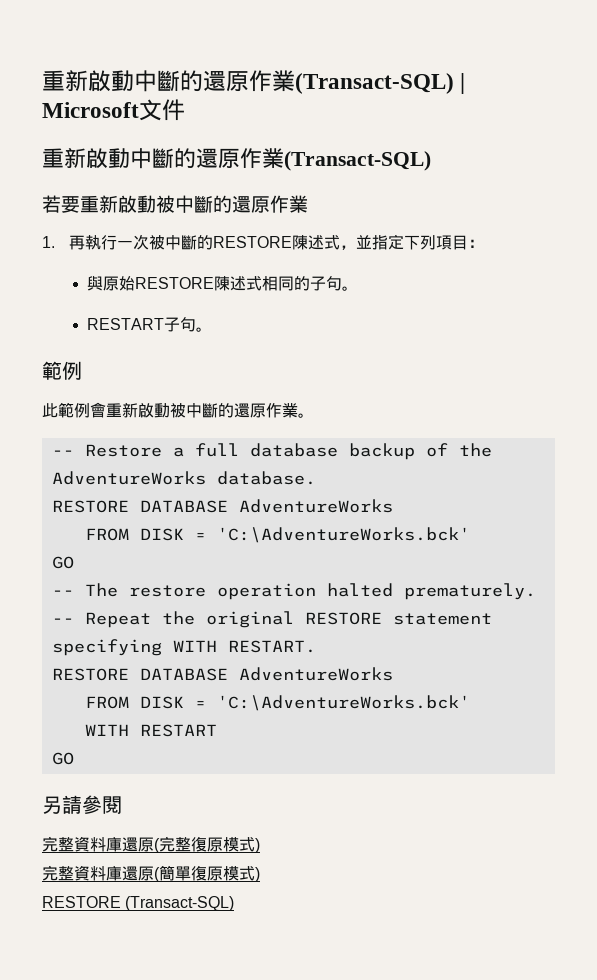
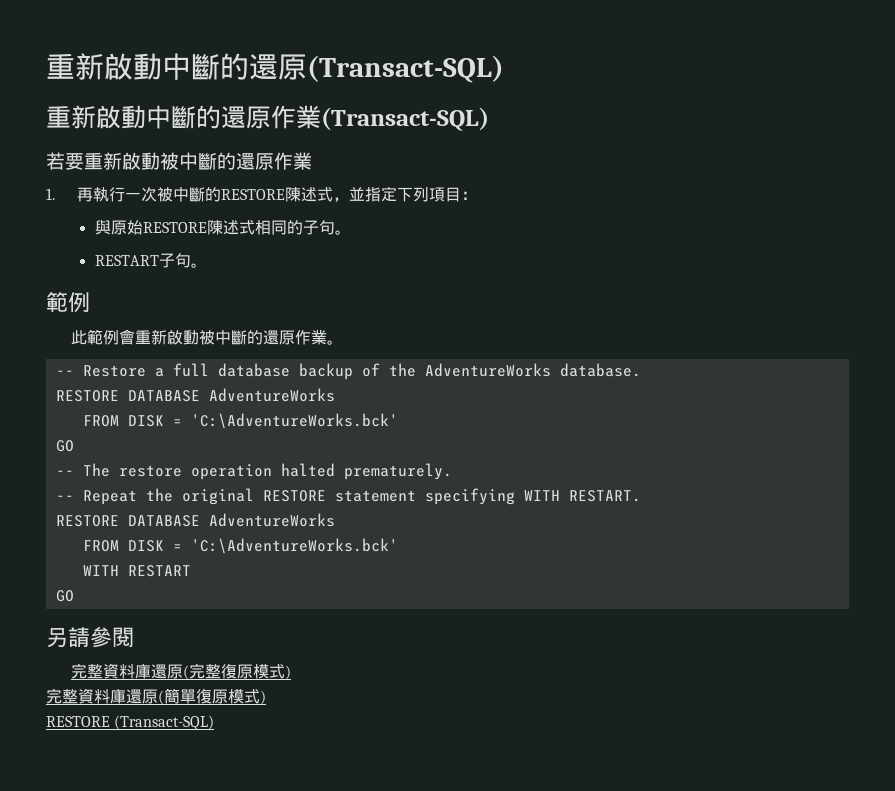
[42,70,466,94] [42,99,185,121] 重新啟動中斷的還原作業(Transact-SQL) | Microsoft文件 -> [46,53,504,83] 重新啟動中斷的還原(Transact-SQL)

